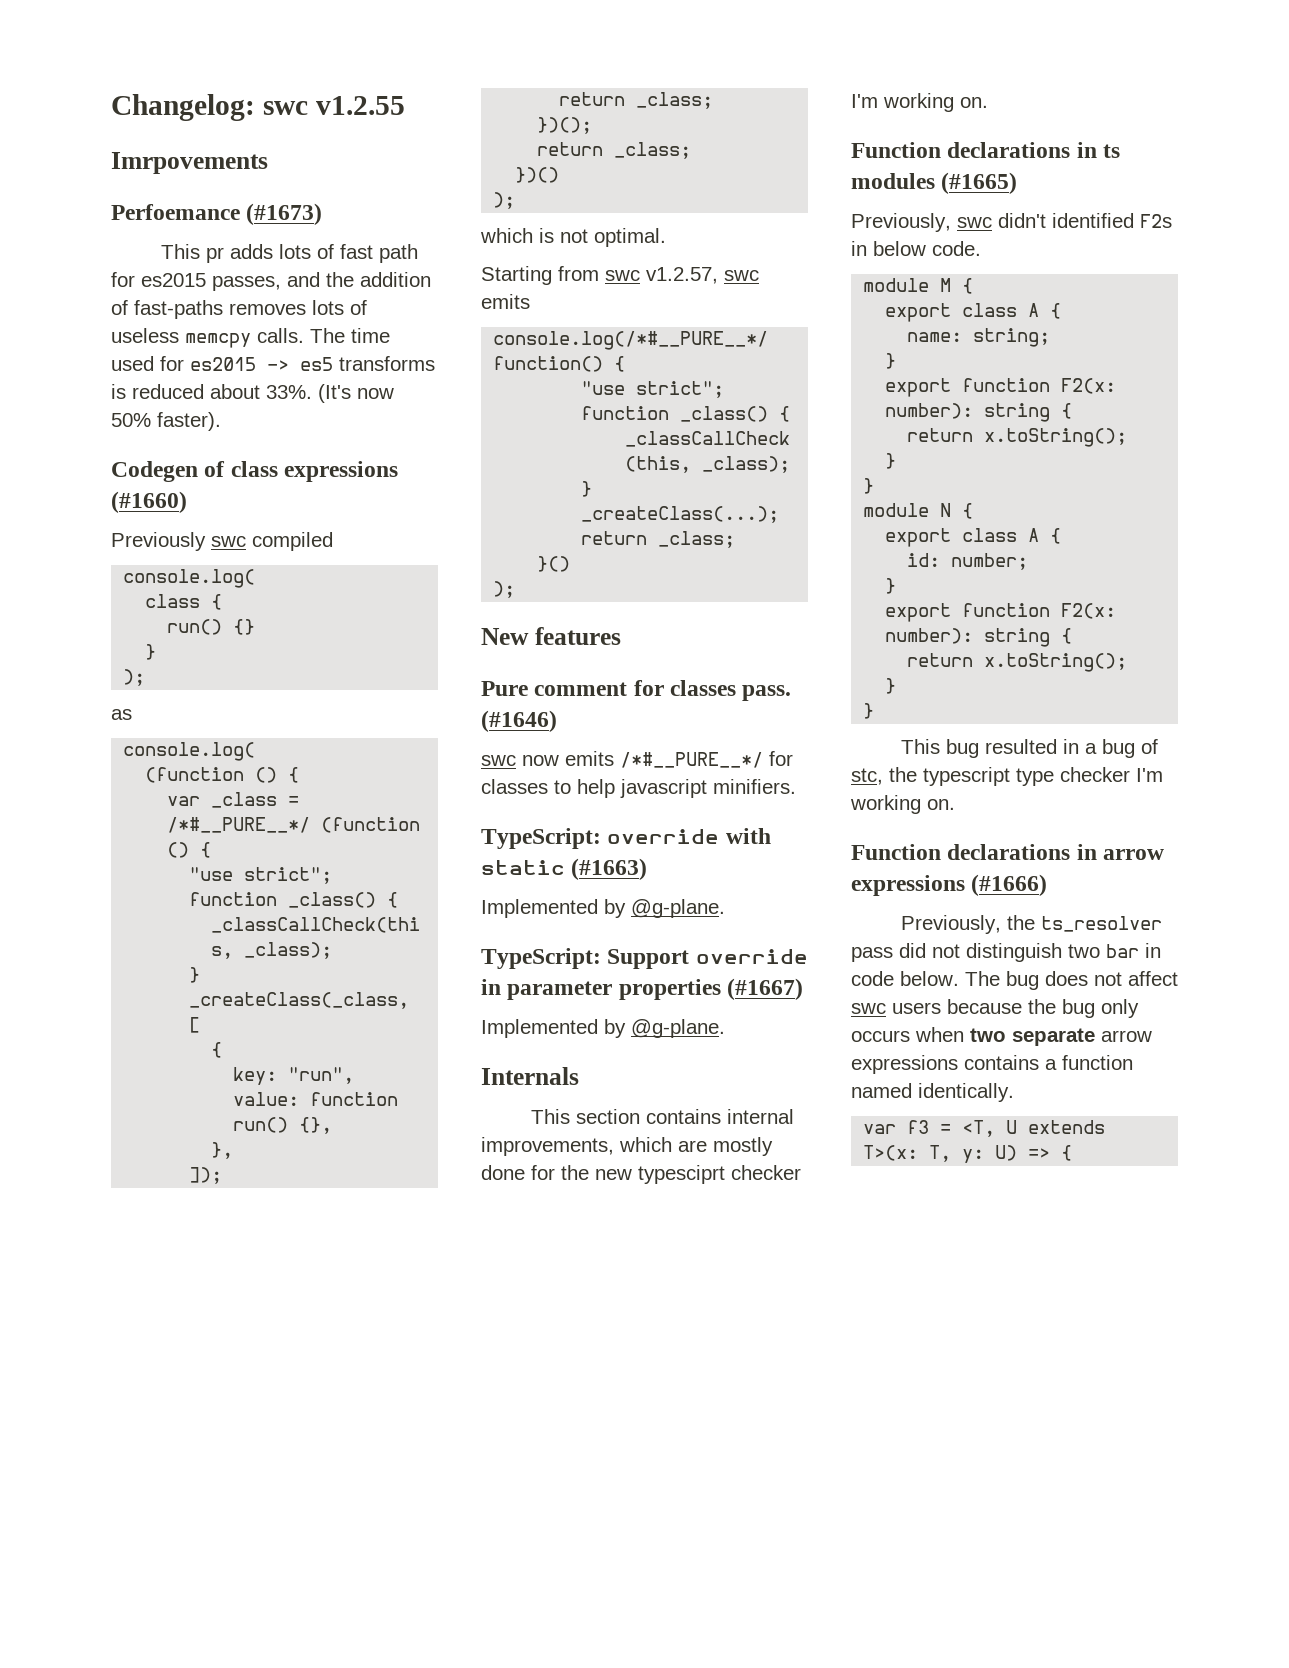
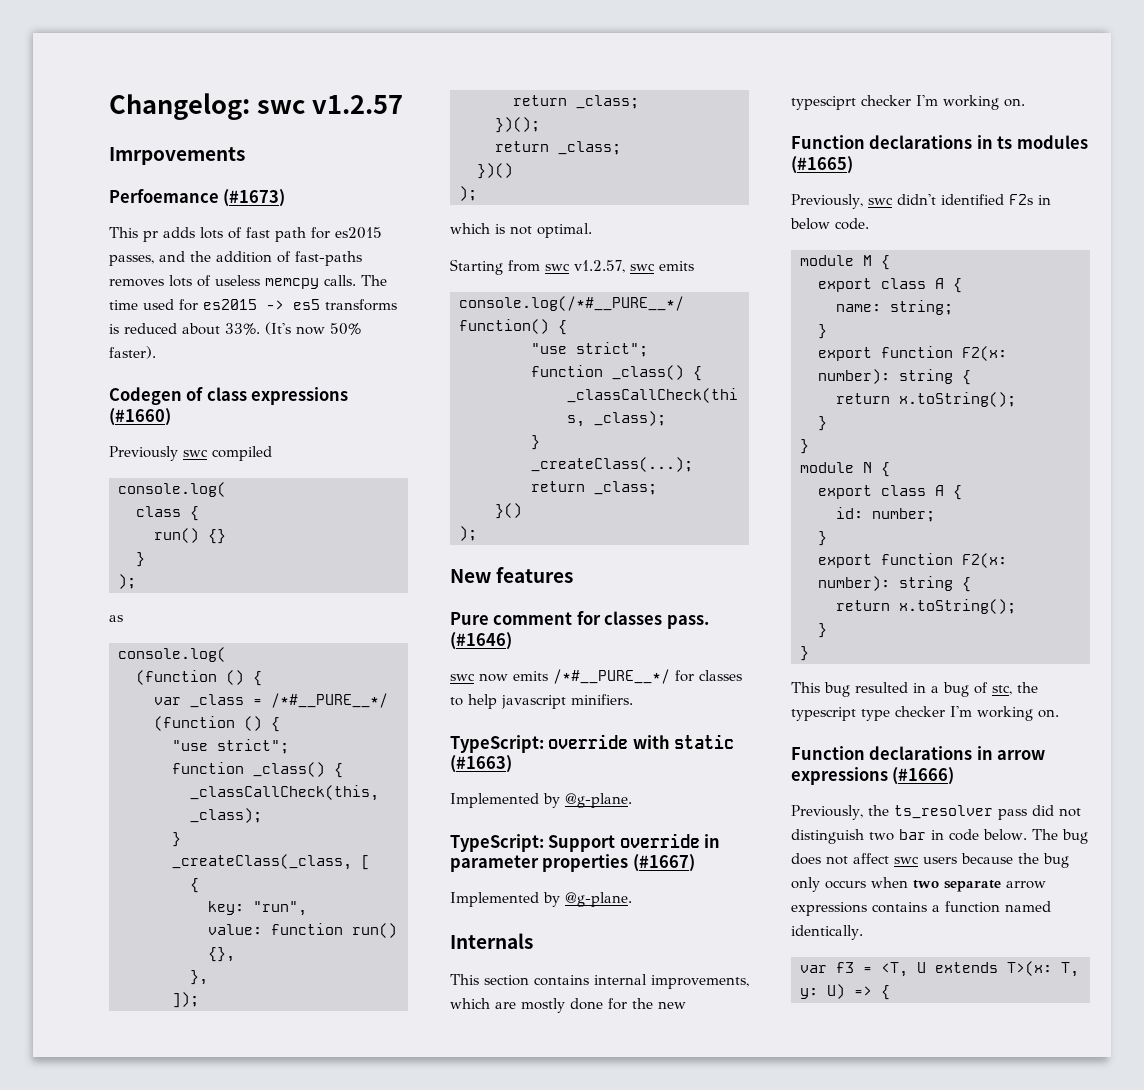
[315,96,405,115] v1.2.55 -> [311,95,403,114] v1.2.57

